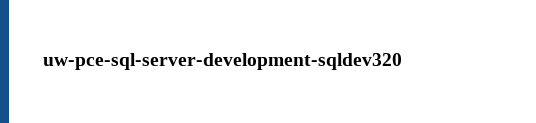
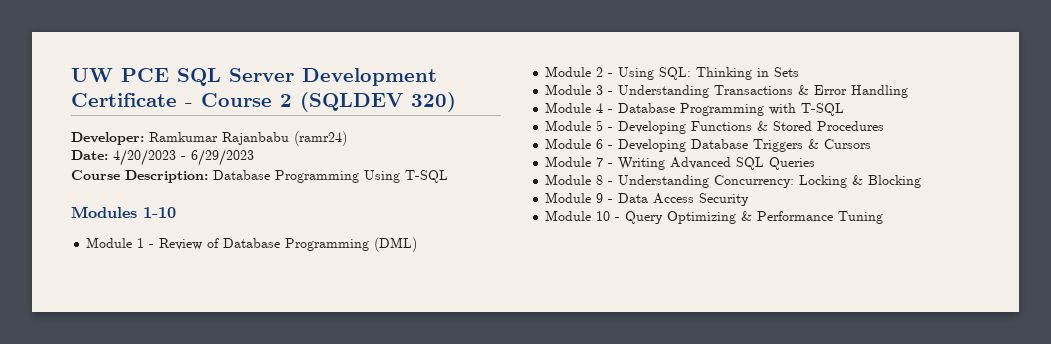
[43,53,402,70] uw-pce-sql-server-development-sqldev320 -> [71,68,437,86] [71,92,456,112] [71,131,347,146] [71,149,254,166] [71,170,448,183] [71,206,176,218] [86,237,418,252] [545,66,800,80] [545,84,909,98] [545,102,845,116] [545,120,885,134] [545,138,872,152] [545,156,816,170] [545,174,922,188] [545,192,750,206] [545,210,884,224] UW PCE SQL Server Development Certificate - Course 2 (SQLDEV 320) // Developer: Ramkumar Rajanbabu (ramr24) // Date: 4/20/2023 - 6/29/2023 // Course Description: Database Programming Using T-SQL // Modules 1-10 // Module 1 - Review of Database Programming (DML) // Module 2 - Using SQL: Thinking in Sets // Module 3 - Understanding Transactions & Error Handling // Module 4 - Database Programming with T-SQL // Module 5 - Developing Functions & Stored Procedures // Module 6 - Developing Database Triggers & Cursors // Module 7 - Writing Advanced SQL Queries // Module 8 - Understanding Concurrency: Locking & Blocking // Module 9 - Data Access Security // Module 10 - Query Optimizing & Performance Tuning

